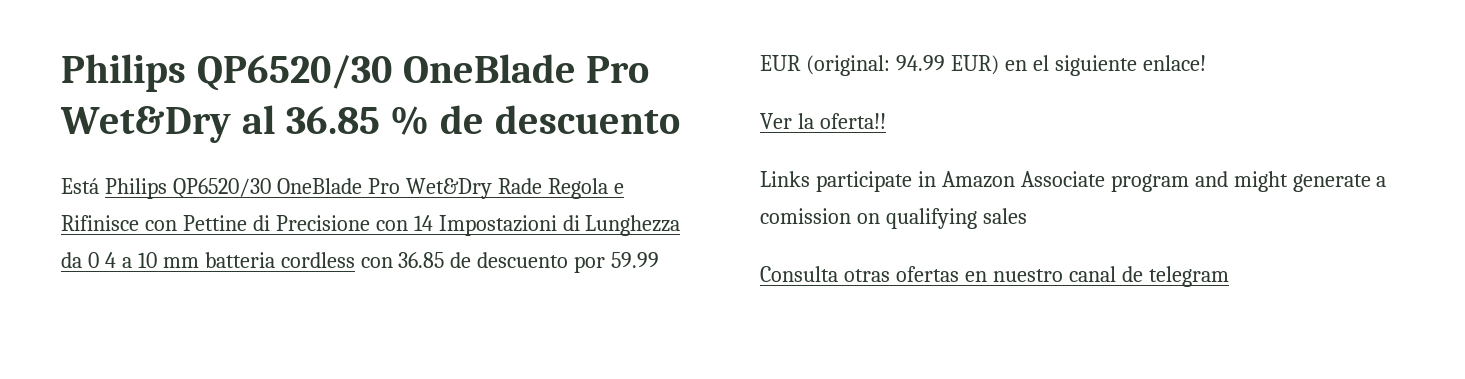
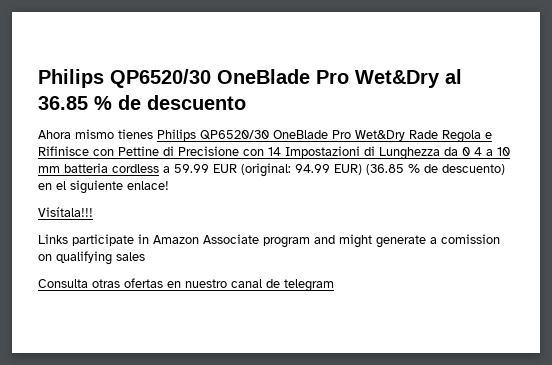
[61,178,99,194] Está -> [38,129,153,139] Ahora mismo tienes
[360,252,606,273] con 36.85 de descuento por -> [163,166,170,173] a
(999, 65) none -> [366,164,505,175] (36.85 % de descuento)
[760,113,886,129] Ver la oferta!! -> [38,207,93,217] Visítala!!!

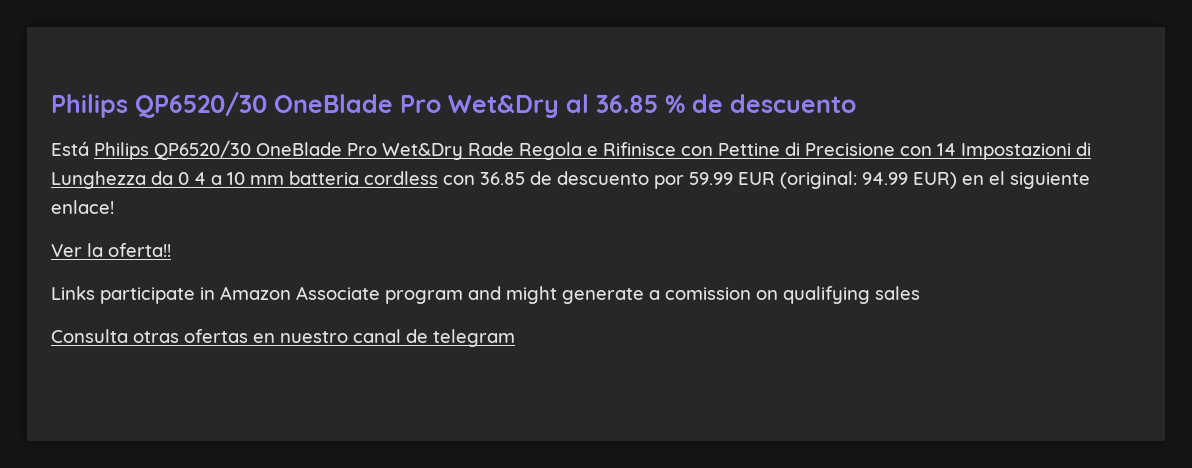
[38,129,153,139] Ahora mismo tienes -> [51,141,89,156] Está
[163,166,170,173] a -> [443,171,684,189] con 36.85 de descuento por
[366,164,505,175] (36.85 % de descuento) -> (957, 180) none
[38,207,93,217] Visítala!!! -> [51,243,171,257] Ver la oferta!!

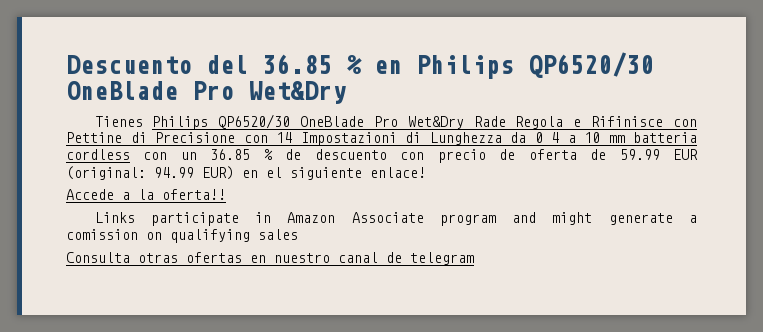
[51,92,856,118] [51,141,89,156] Philips QP6520/30 OneBlade Pro Wet&Dry al 36.85 % de descuento // Está -> [66,52,654,79] [66,81,346,104] [94,116,143,127] Descuento del 36.85 % en Philips QP6520/30 OneBlade Pro Wet&Dry // Tienes
[480,171,684,189] 36.85 de descuento por -> [180,149,607,163] un 36.85 % de descuento con precio de oferta de
[51,244,82,257] Ver -> [66,189,130,200] Accede a

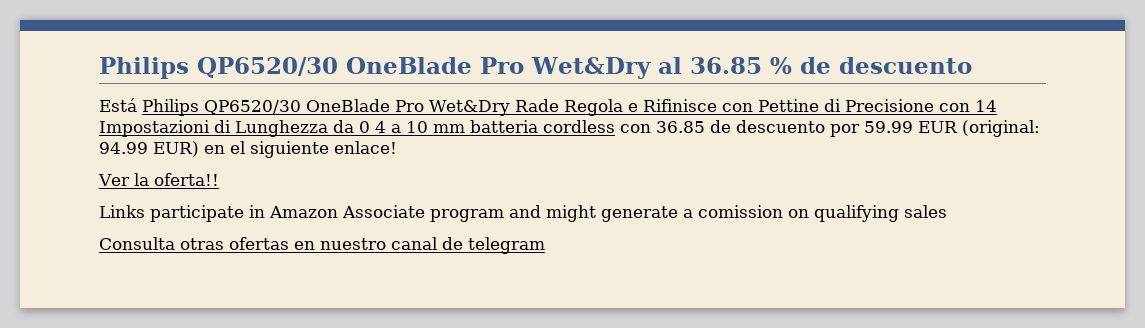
[66,52,654,79] [66,81,346,104] [94,116,143,127] Descuento del 36.85 % en Philips QP6520/30 OneBlade Pro Wet&Dry // Tienes -> [99,57,972,79] [99,98,137,112] Philips QP6520/30 OneBlade Pro Wet&Dry al 36.85 % de descuento // Está
[180,149,607,163] un 36.85 % de descuento con precio de oferta de -> [656,120,860,137] 36.85 de descuento por
[66,189,130,200] Accede a -> [98,174,130,186] Ver

